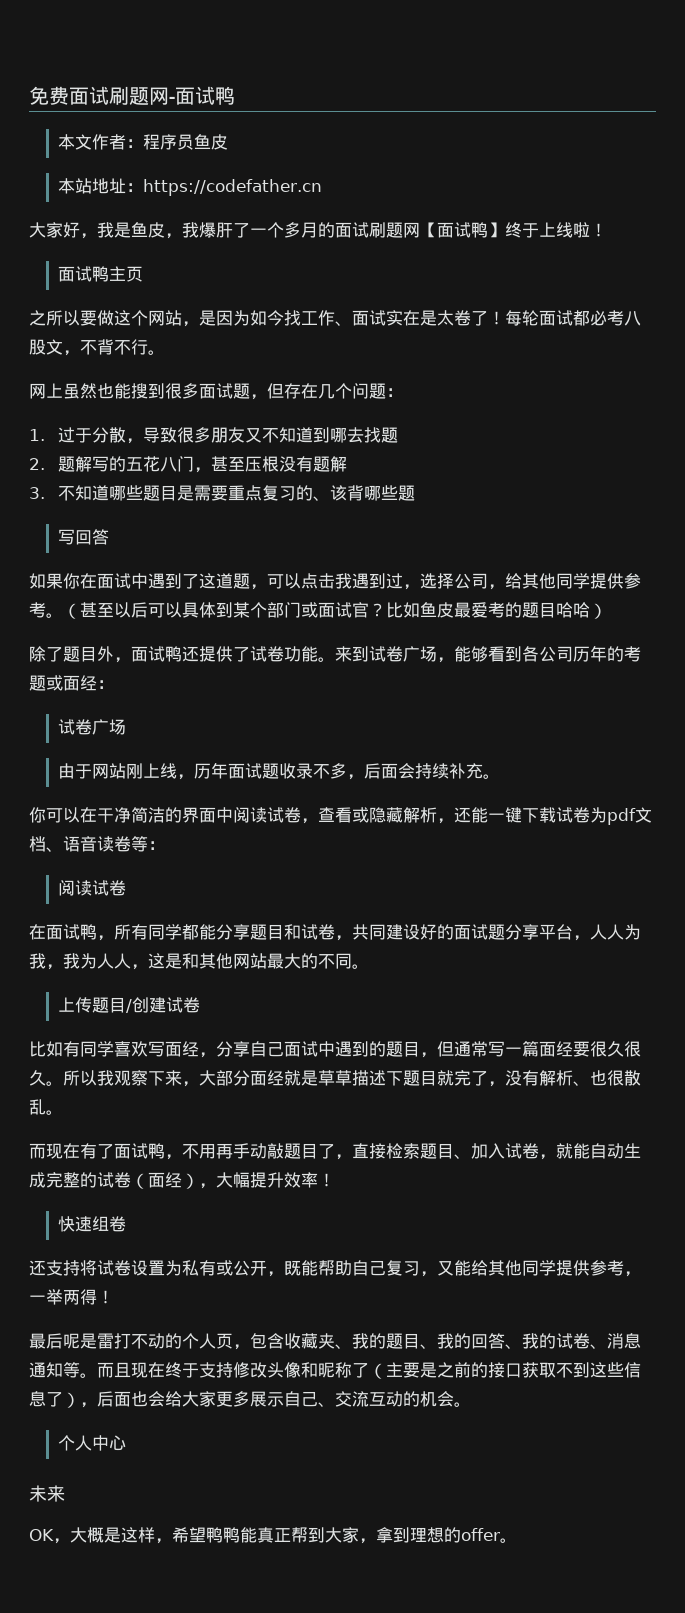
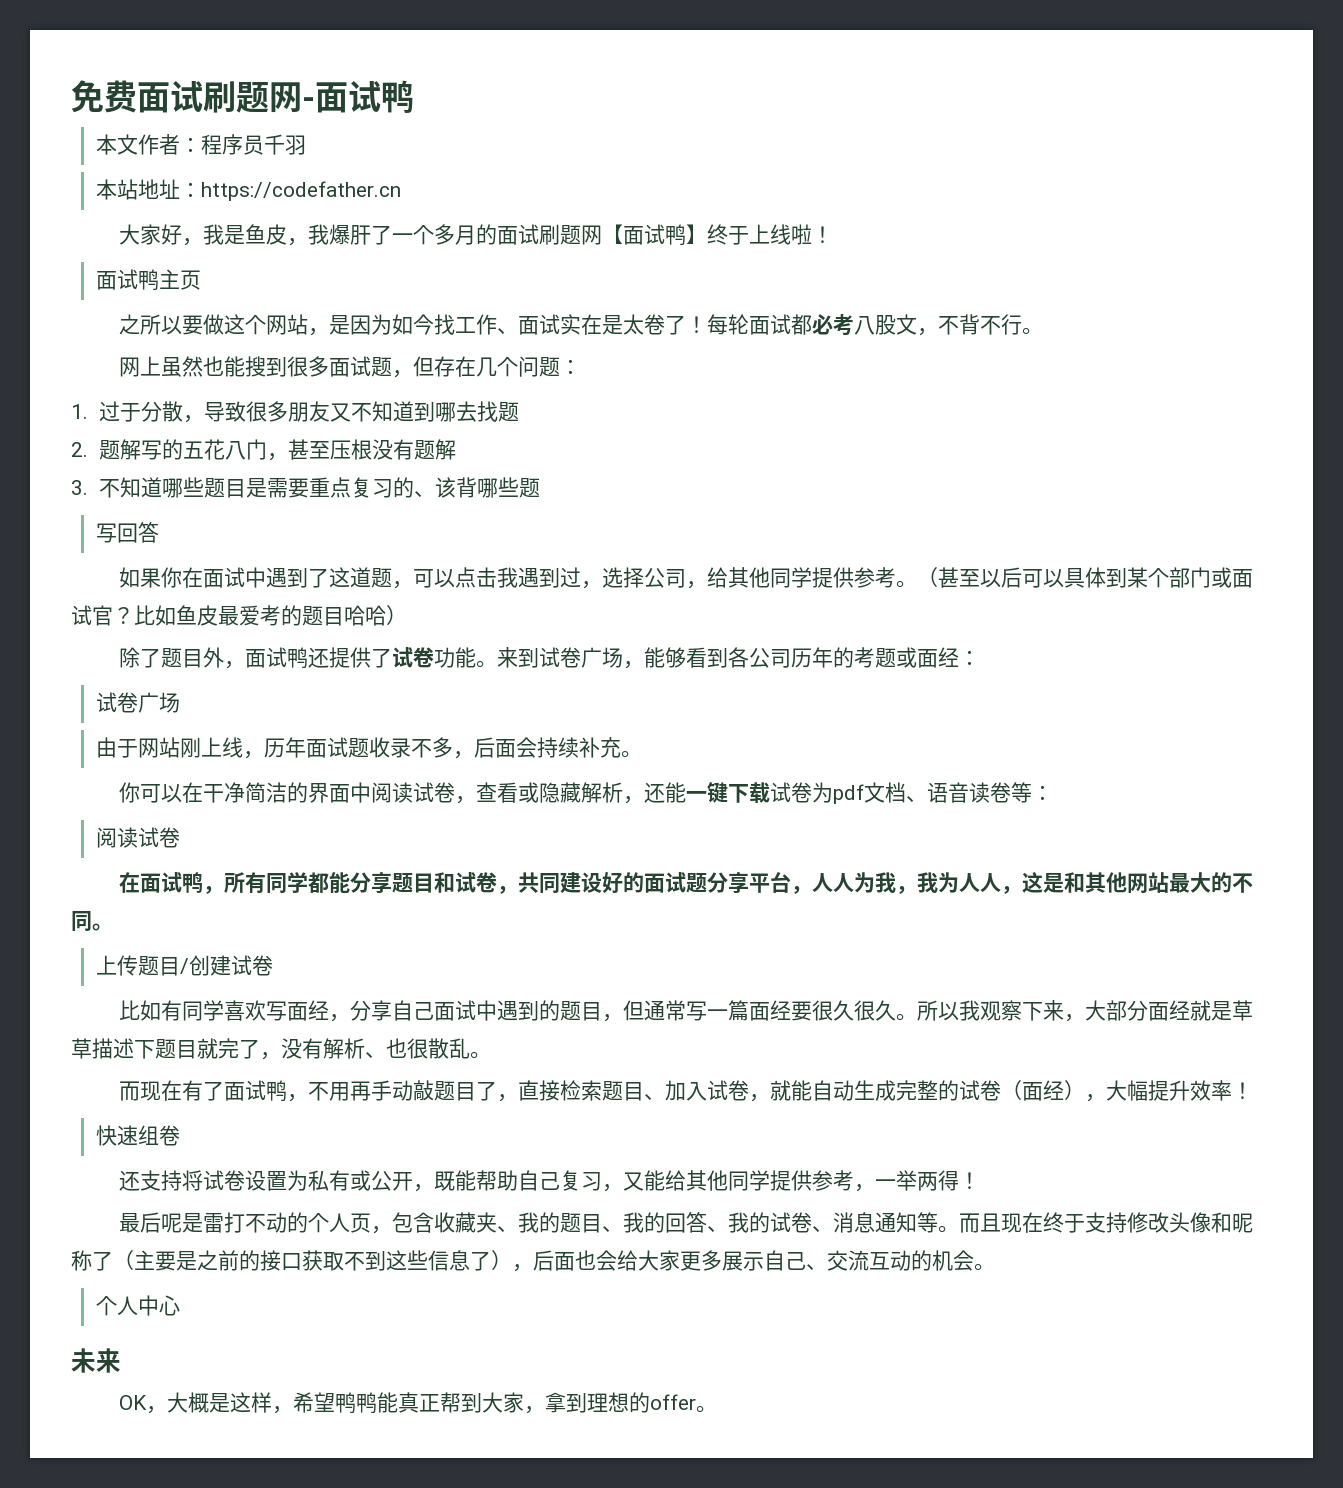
[193,134,228,150] 鱼皮 -> [263,134,306,155] 千羽

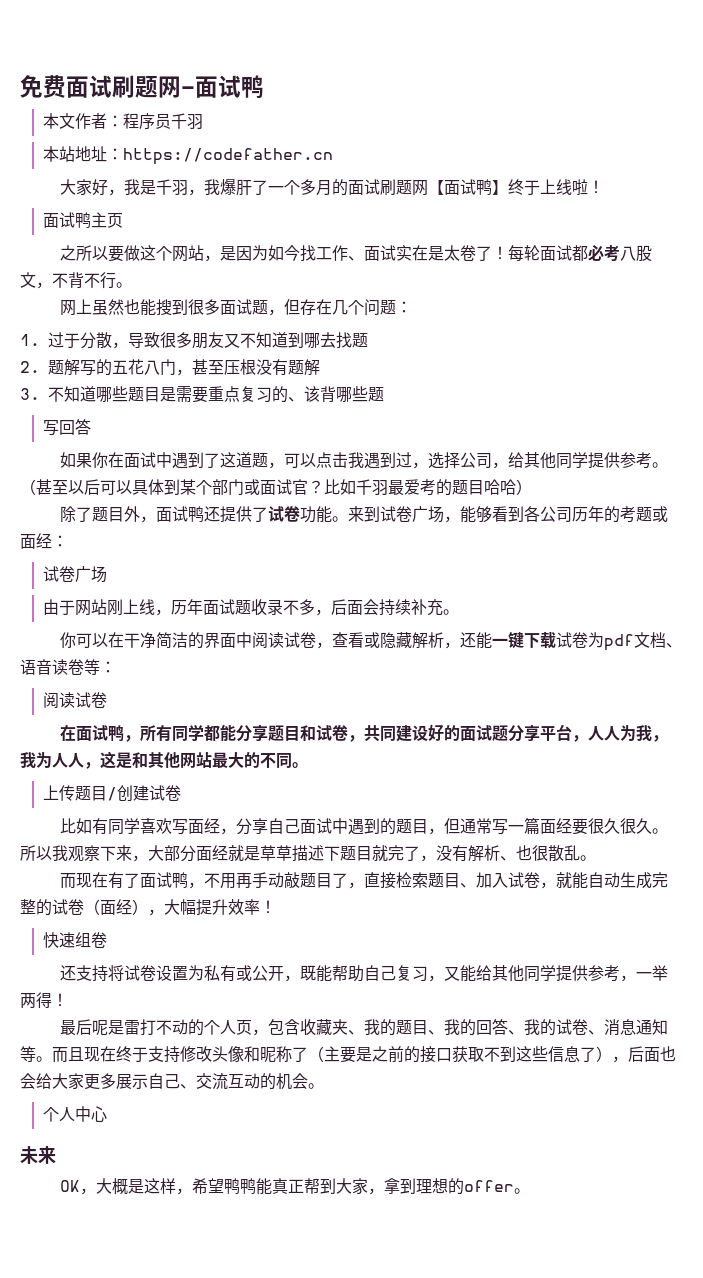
[245,224,288,245] 鱼皮 -> [156,179,189,195] 千羽
[176,605,218,626] 鱼皮 -> [356,479,388,495] 千羽

